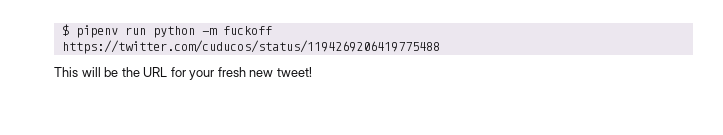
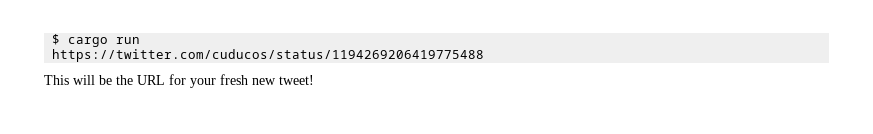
[75,25,118,38] pipenv -> [68,37,109,47] cargo
[152,26,272,38] python -m fuckoff -> (141, 40) none

